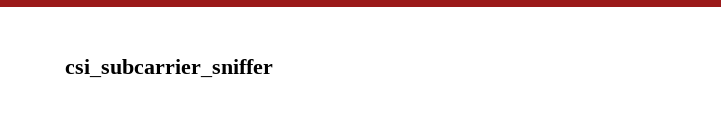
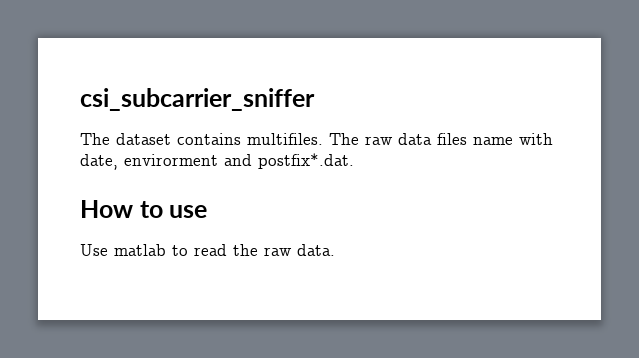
(273, 68) none -> [80,133,553,145] [80,153,354,170] [80,200,208,218] [80,244,335,256] // The dataset contains multifiles. The raw data files name with date, envirorment and postfix*.dat. // How to use // Use matlab to read the raw data.

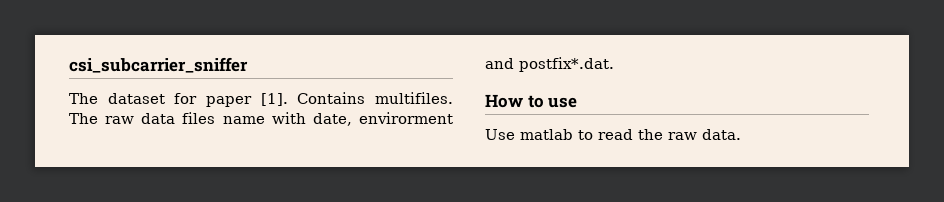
[177,133,241,145] contains -> [174,92,366,107] for paper [1]. Contains

